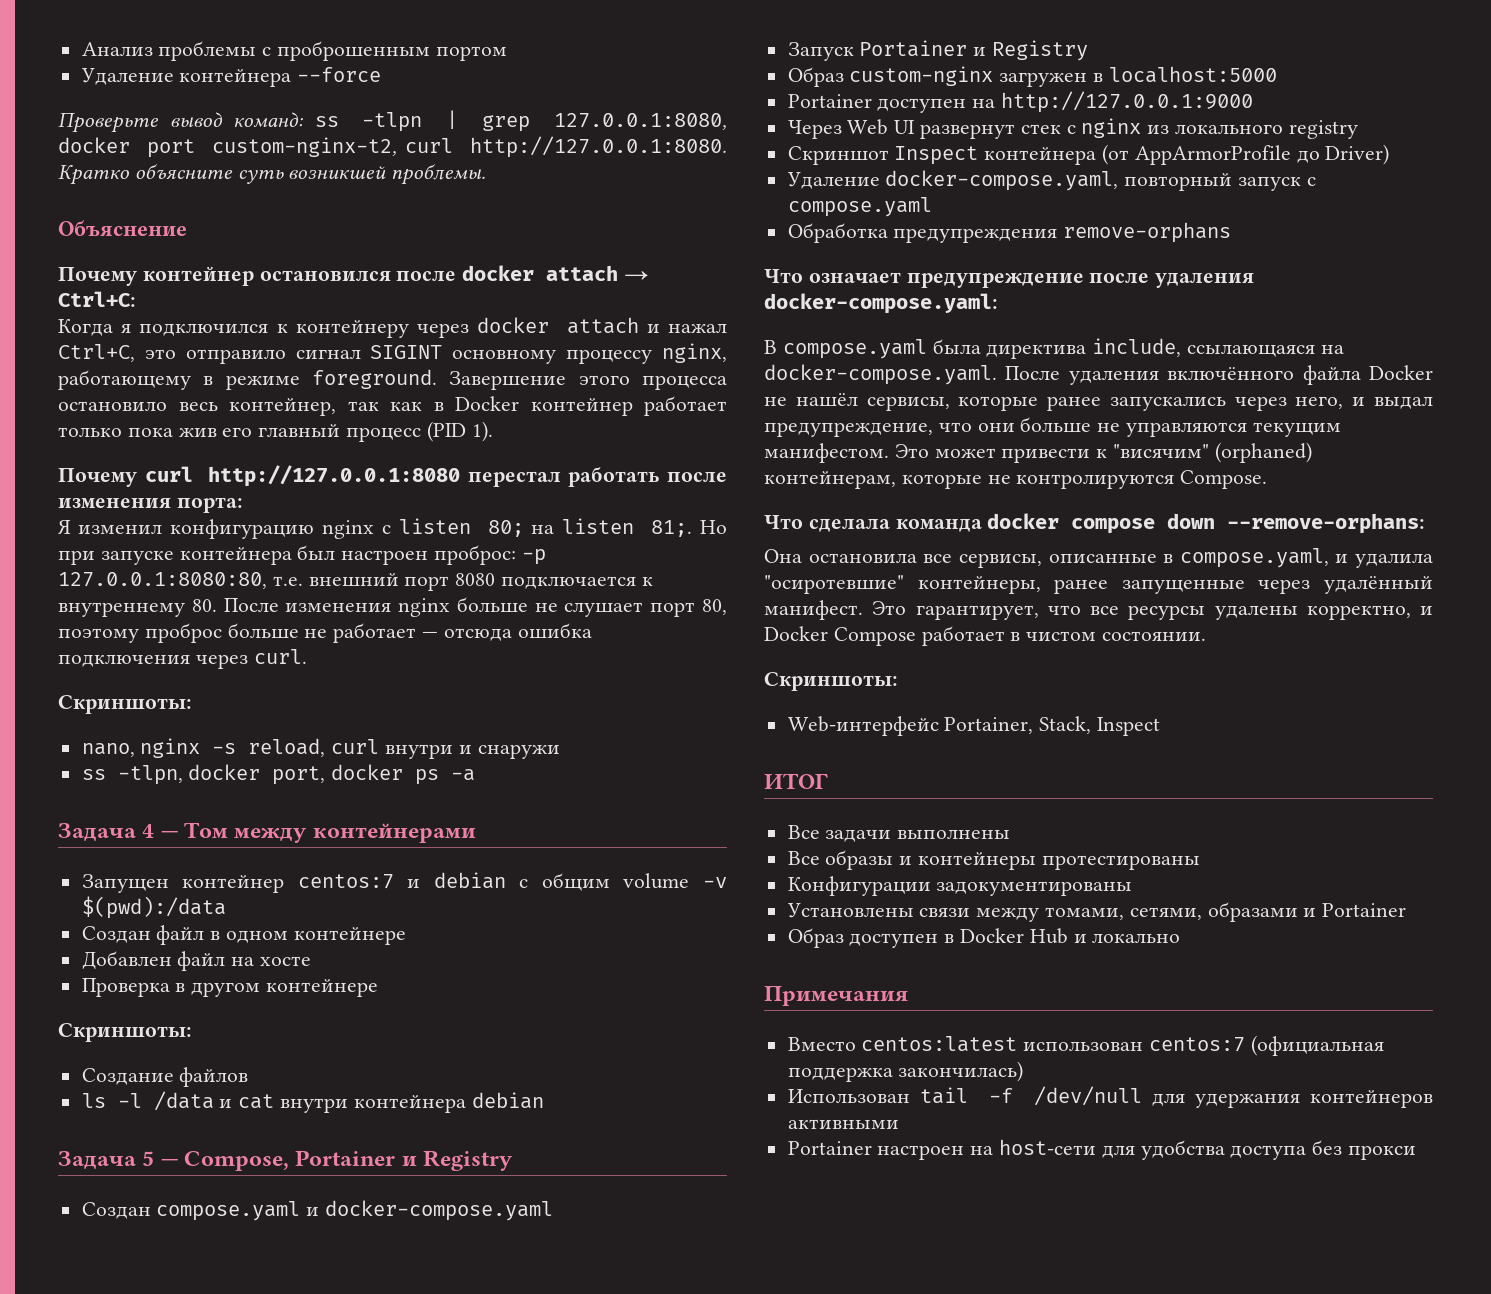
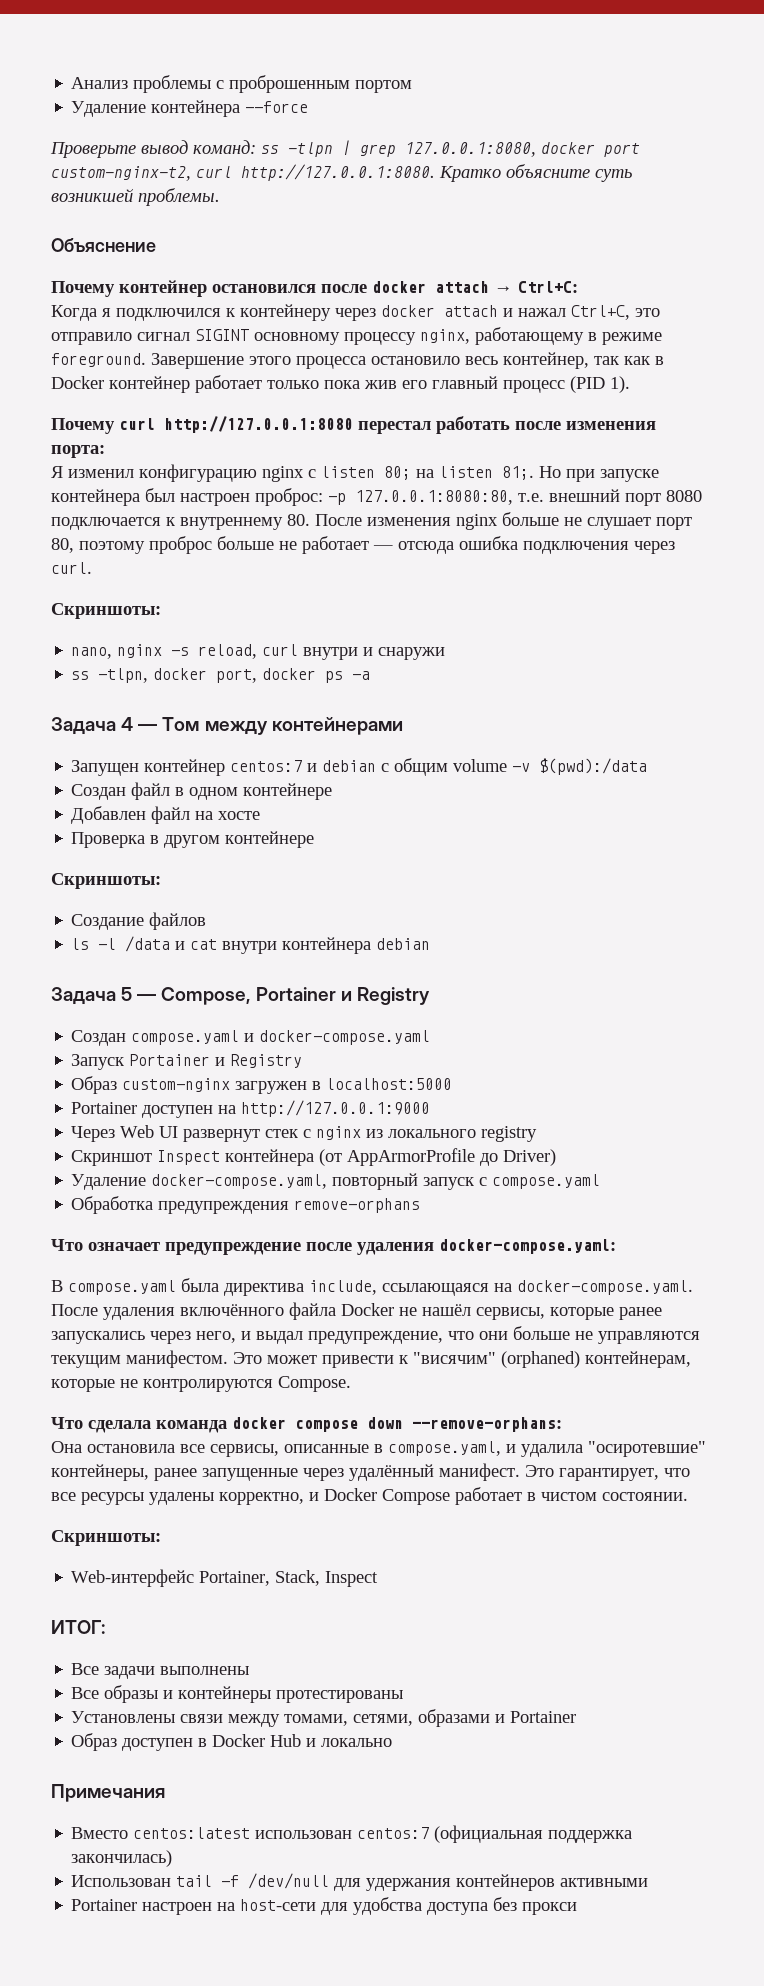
[764,773,828,789] ИТОГ -> [51,1620,105,1634] ИТОГ:
[787,876,1133,896] // Конфигурации задокументированы -> (404, 1696) none

